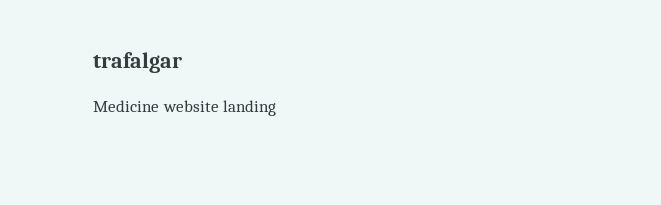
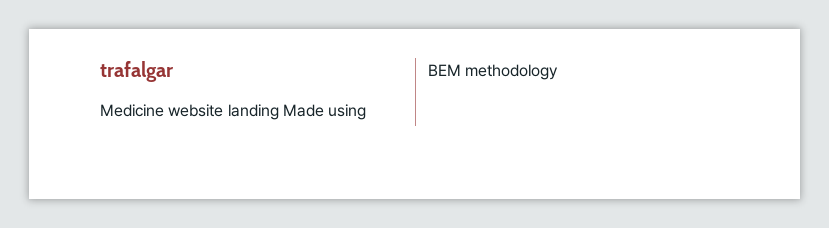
(277, 108) none -> [282,104,367,120] [428,64,559,80] Made using BEM methodology

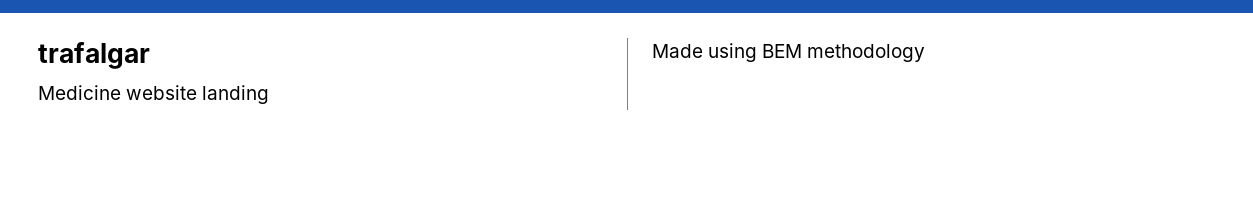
(279, 112) none -> (270, 94) //

